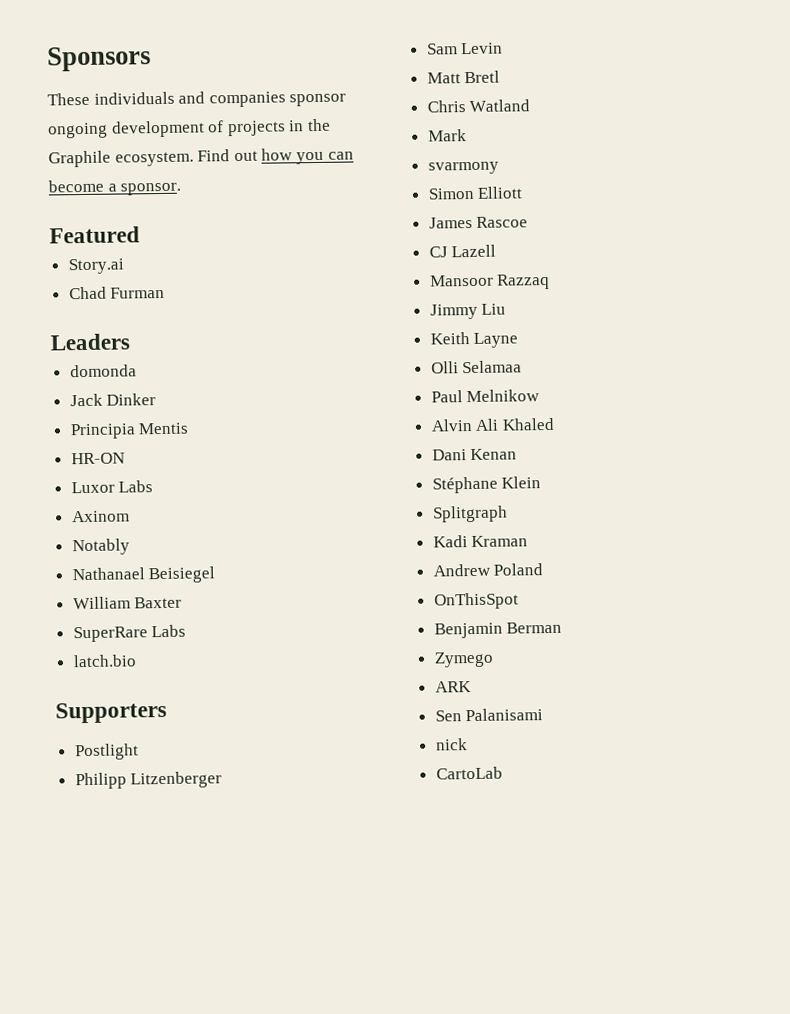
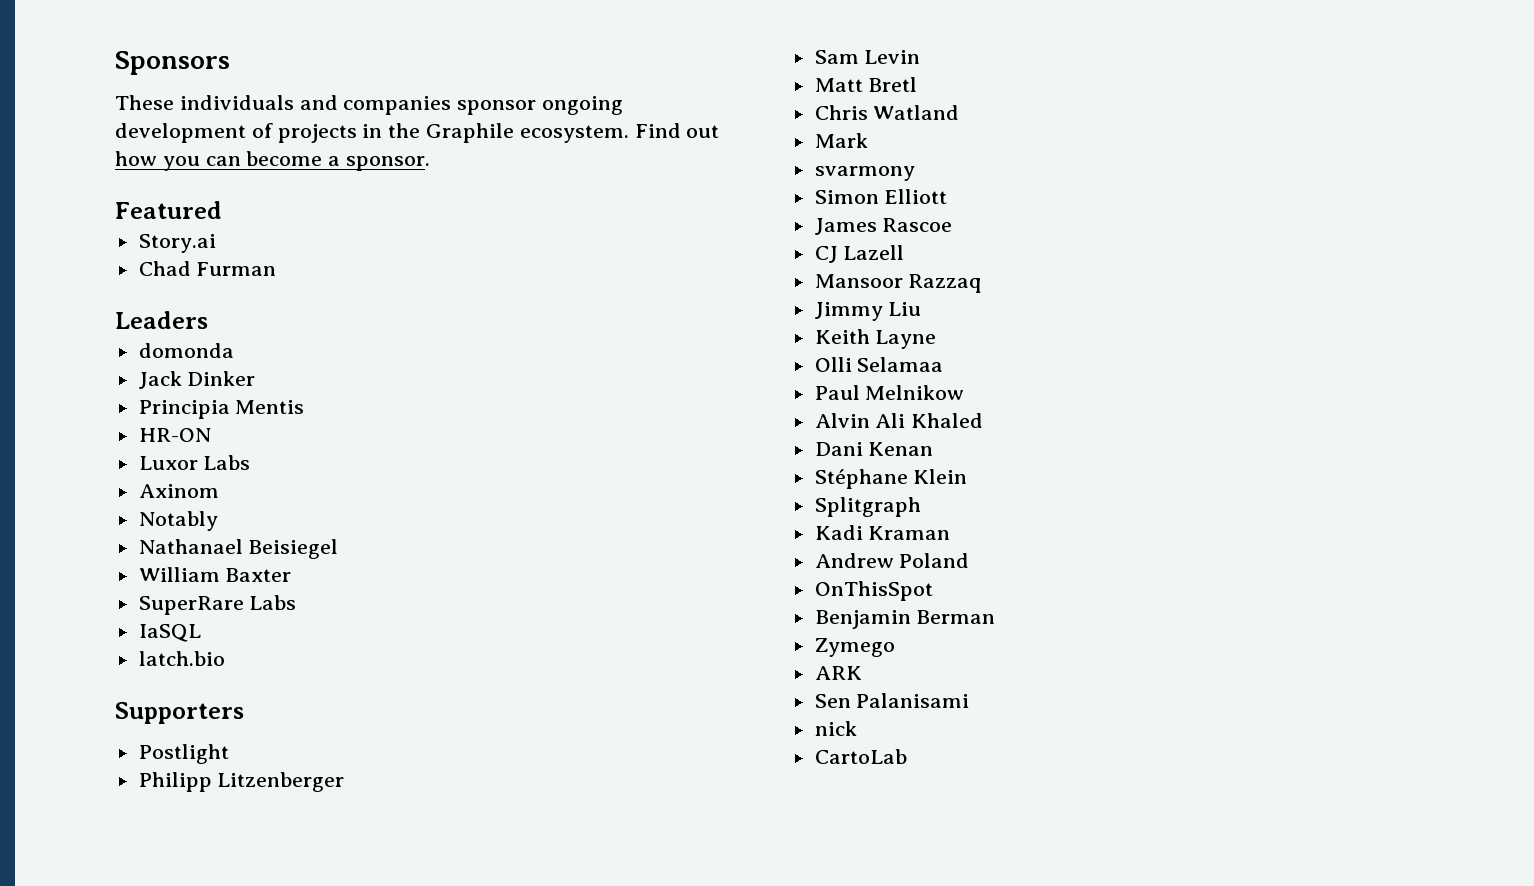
(187, 631) none -> [138,624,201,642] // IaSQL

